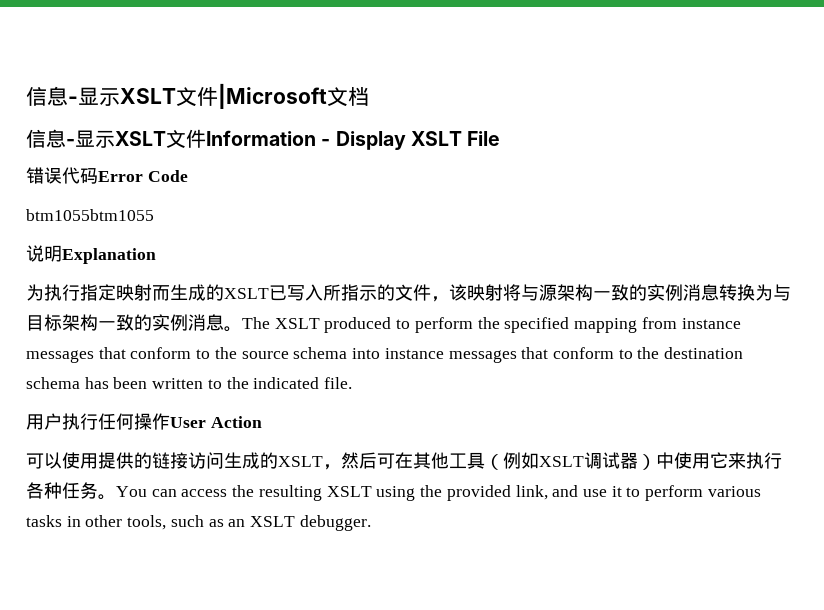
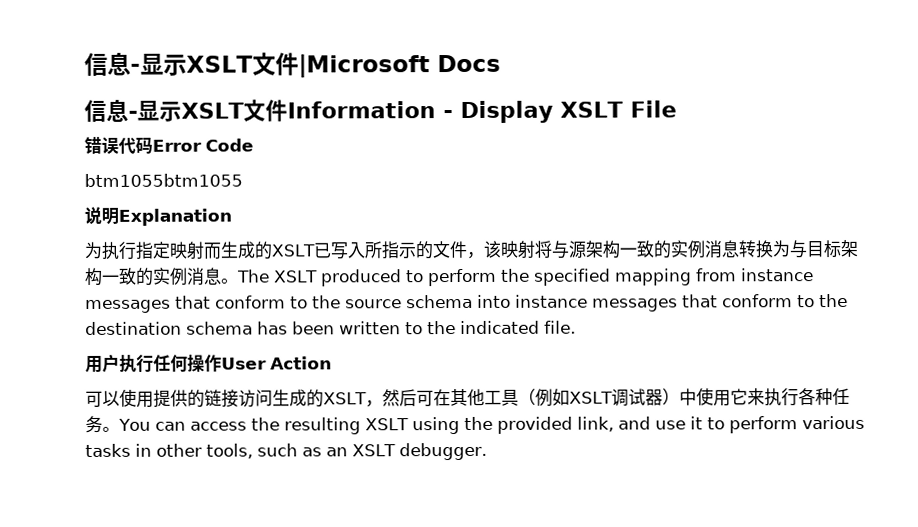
[327,87,369,107] 文档 -> [436,54,501,73] Docs

